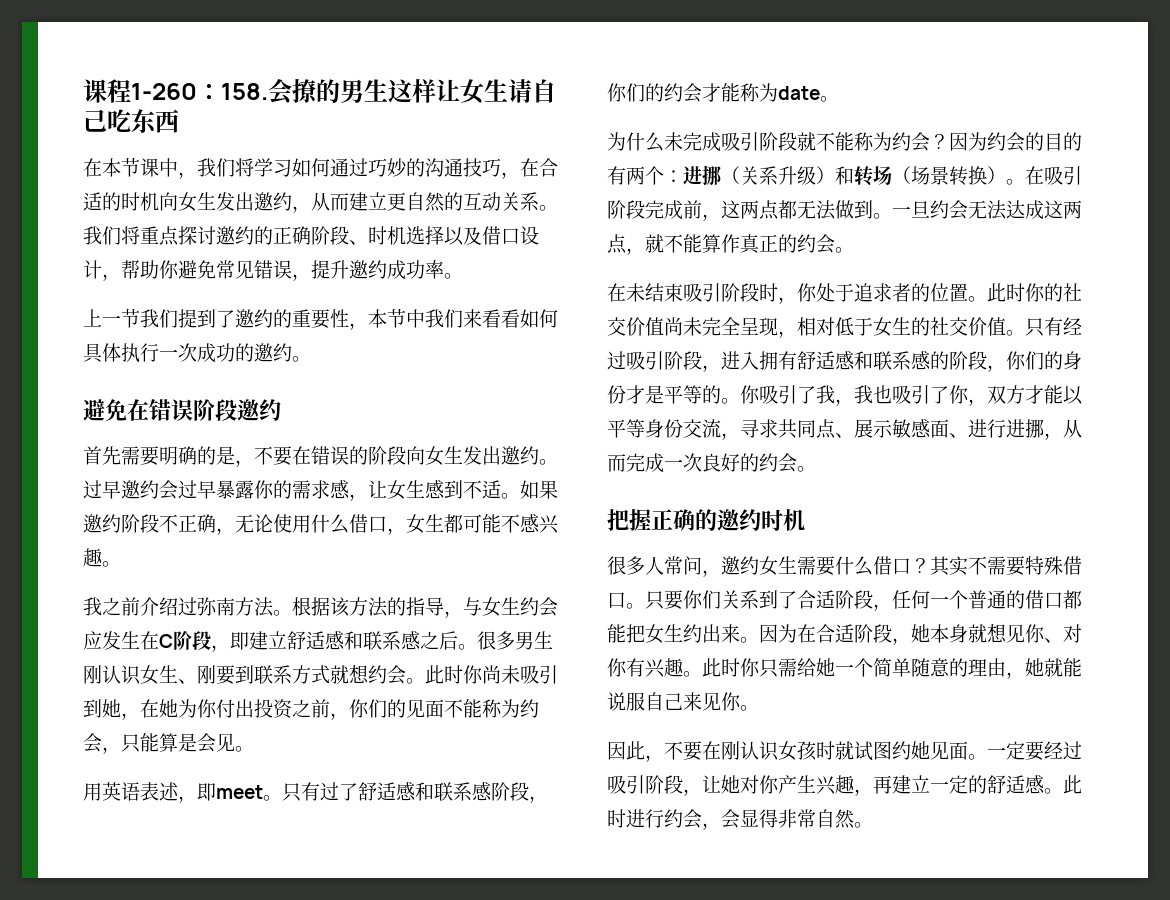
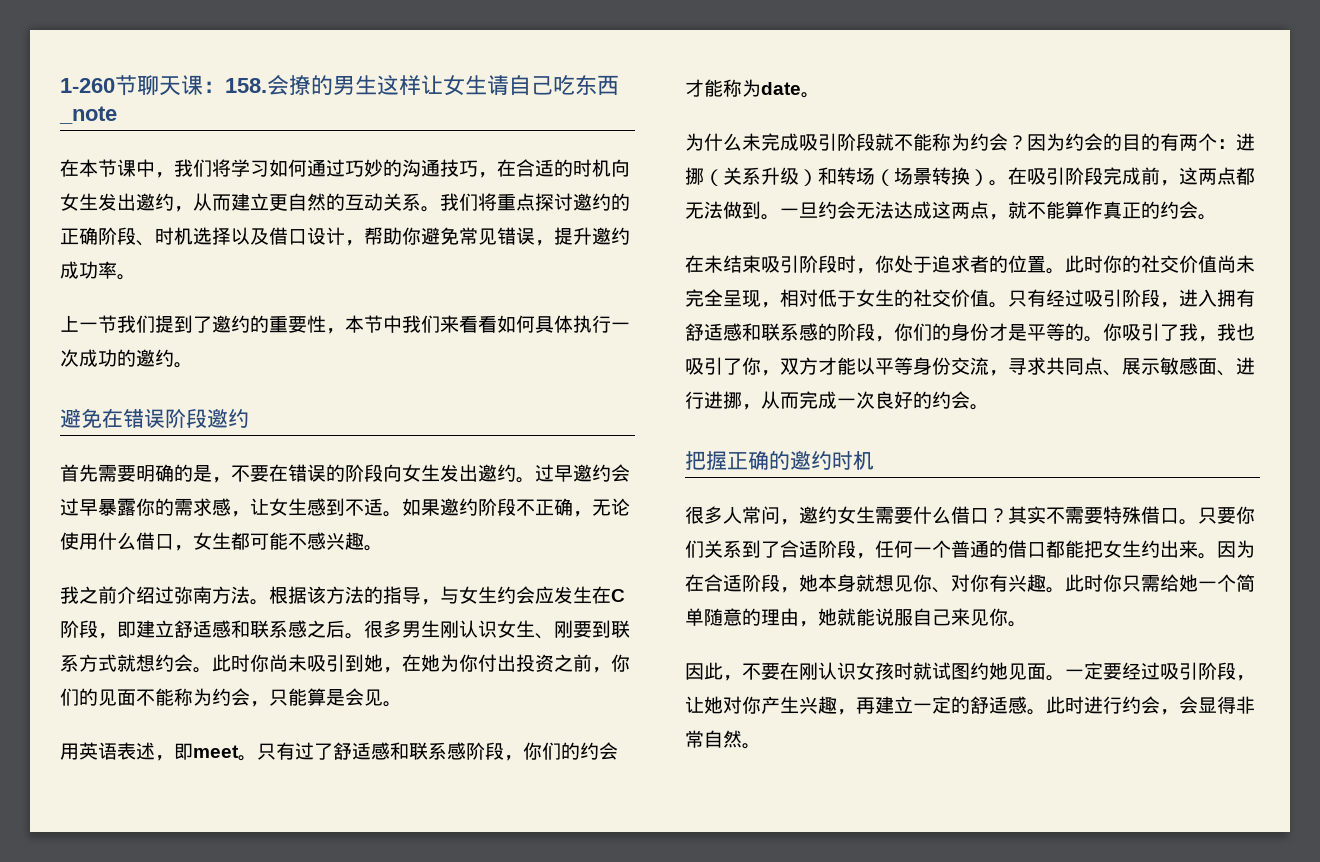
[83,79,197,103] 课程1-260 -> [60,75,203,96] 1-260节聊天课
(179, 121) none -> [59,106,117,124] _note

